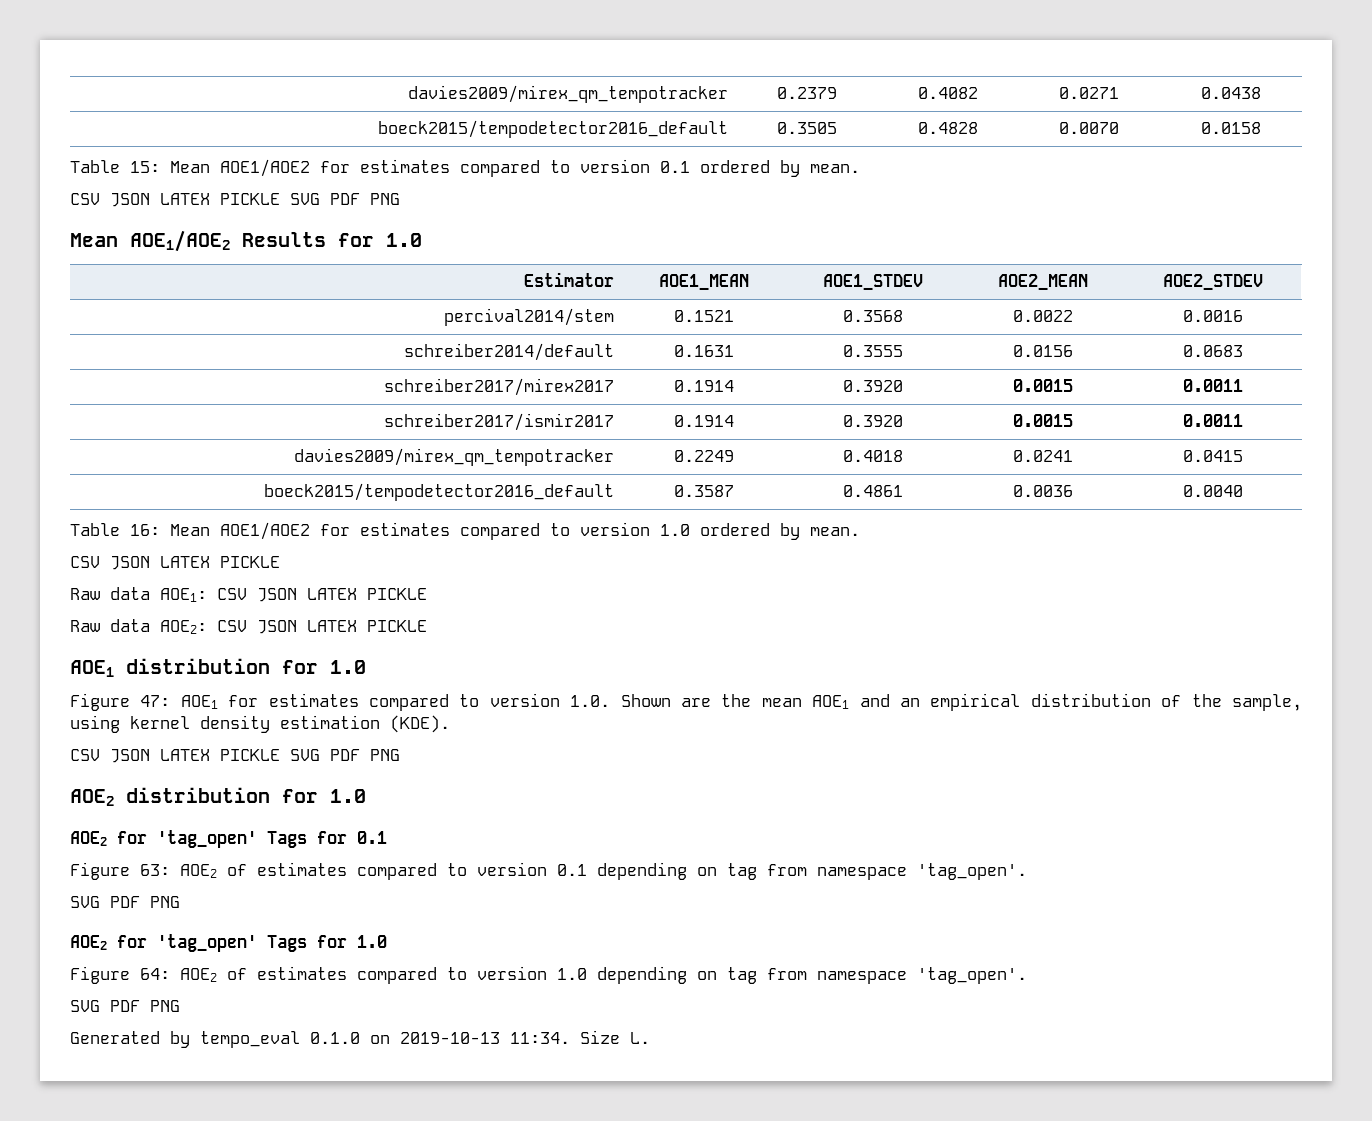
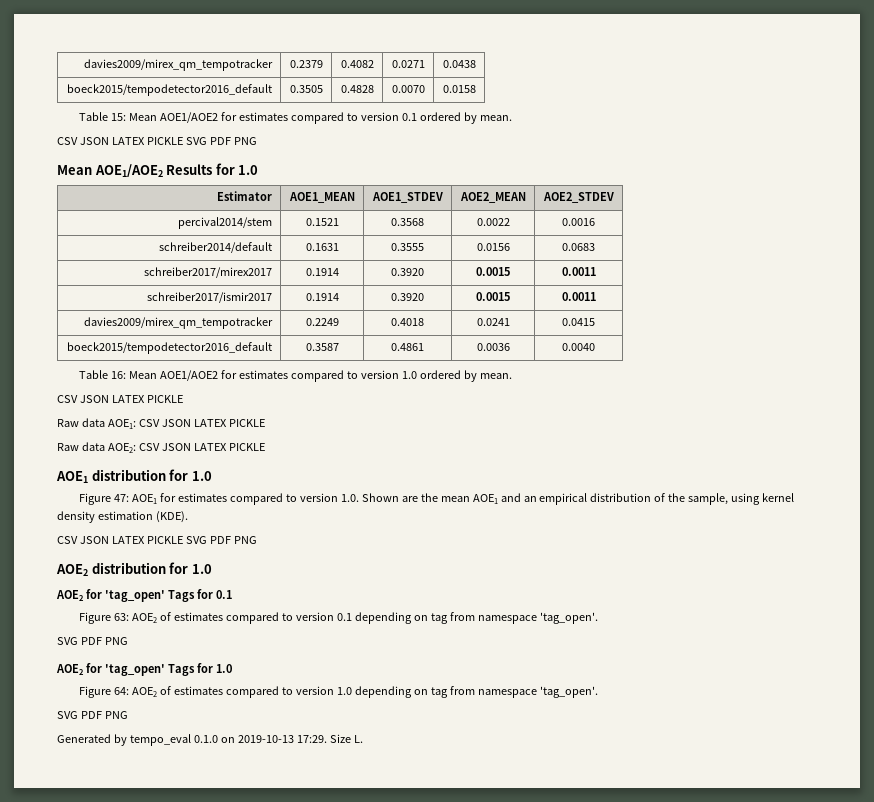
[510,1032,570,1044] 11:34. -> [296,735,327,743] 17:29.

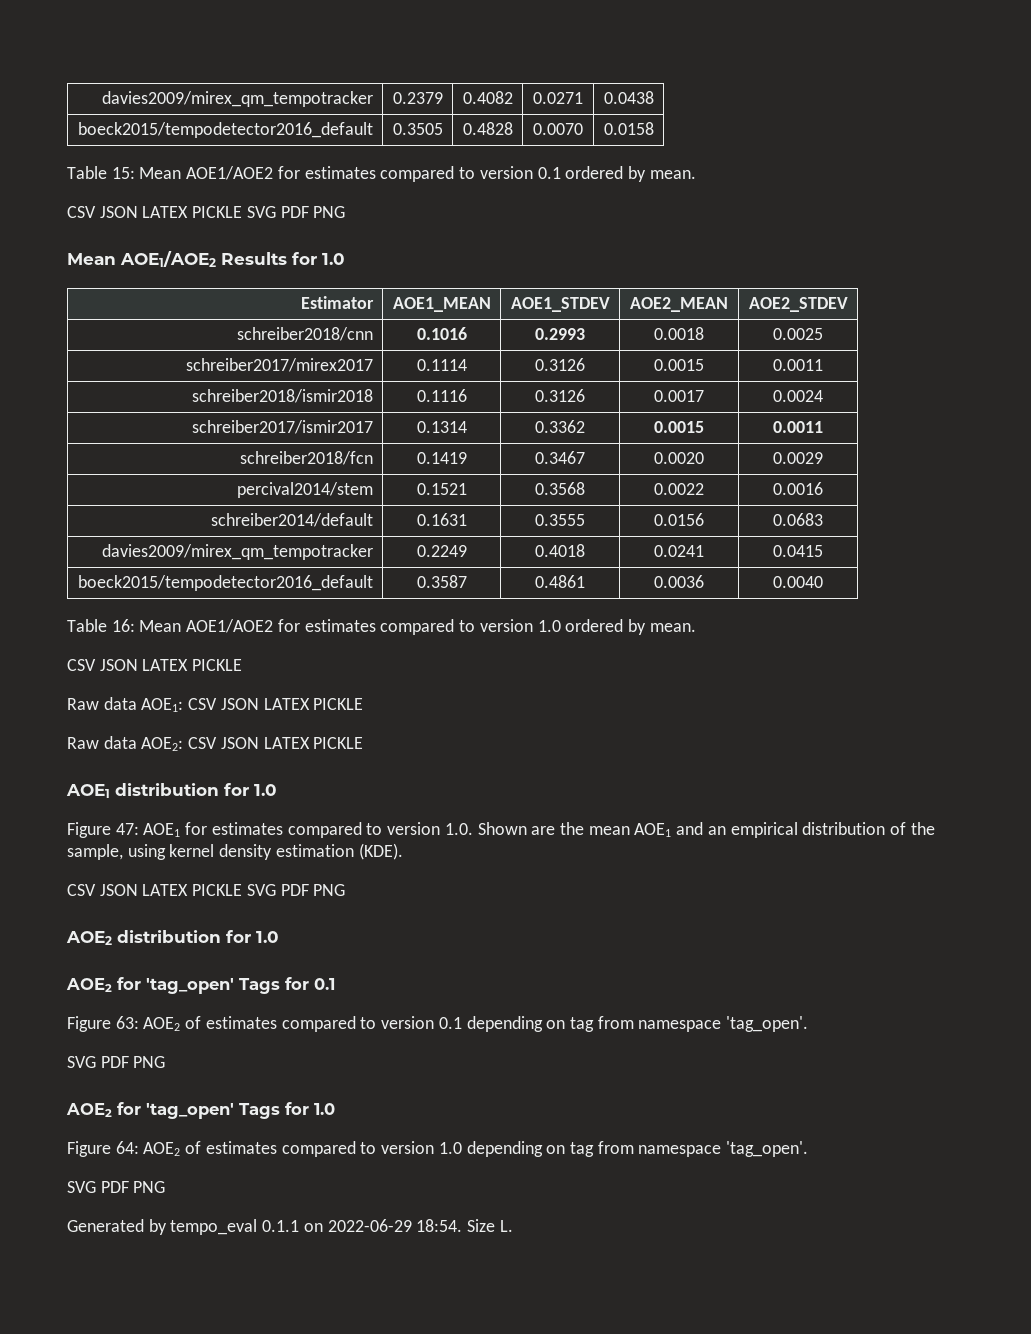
(614, 197) none -> [237,327,374,341] [416,327,467,340] [535,328,585,340] [654,327,704,340] [773,328,823,340] [186,358,374,372] [416,359,467,371] [535,358,585,371] [654,359,704,371] [773,359,823,371] [192,389,374,403] [416,389,467,402] [535,389,585,402] [654,390,704,402] [773,390,823,402] [192,420,374,434] [416,421,467,433] [535,420,585,433] [654,421,704,433] [773,421,823,433] [240,451,374,465] [416,452,467,464] [535,451,585,464] [654,452,704,464] [773,452,823,464] // schreiber2018/cnn | 0.1016 | 0.2993 | 0.0018 | 0.0025 // schreiber2017/mirex2017 | 0.1114 | 0.3126 | 0.0015 | 0.0011 // schreiber2018/ismir2018 | 0.1116 | 0.3126 | 0.0017 | 0.0024 // schreiber2017/ismir2017 | 0.1314 | 0.3362 | 0.0015 | 0.0011 // schreiber2018/fcn | 0.1419 | 0.3467 | 0.0020 | 0.0029
[144,267,273,278] [305,268,339,276] [391,268,424,276] [476,267,510,276] [561,267,596,276] [147,292,273,303] [305,293,339,301] [391,293,424,301] [476,292,510,301] [561,292,596,301] // schreiber2017/mirex2017 | 0.1914 | 0.3920 | 0.0015 | 0.0011 // schreiber2017/ismir2017 | 0.1914 | 0.3920 | 0.0015 | 0.0011 -> (823, 519) none
[193,735,327,743] 0.1.0 on 2019-10-13 17:29. -> [262,1219,463,1232] 0.1.1 on 2022-06-29 18:54.

